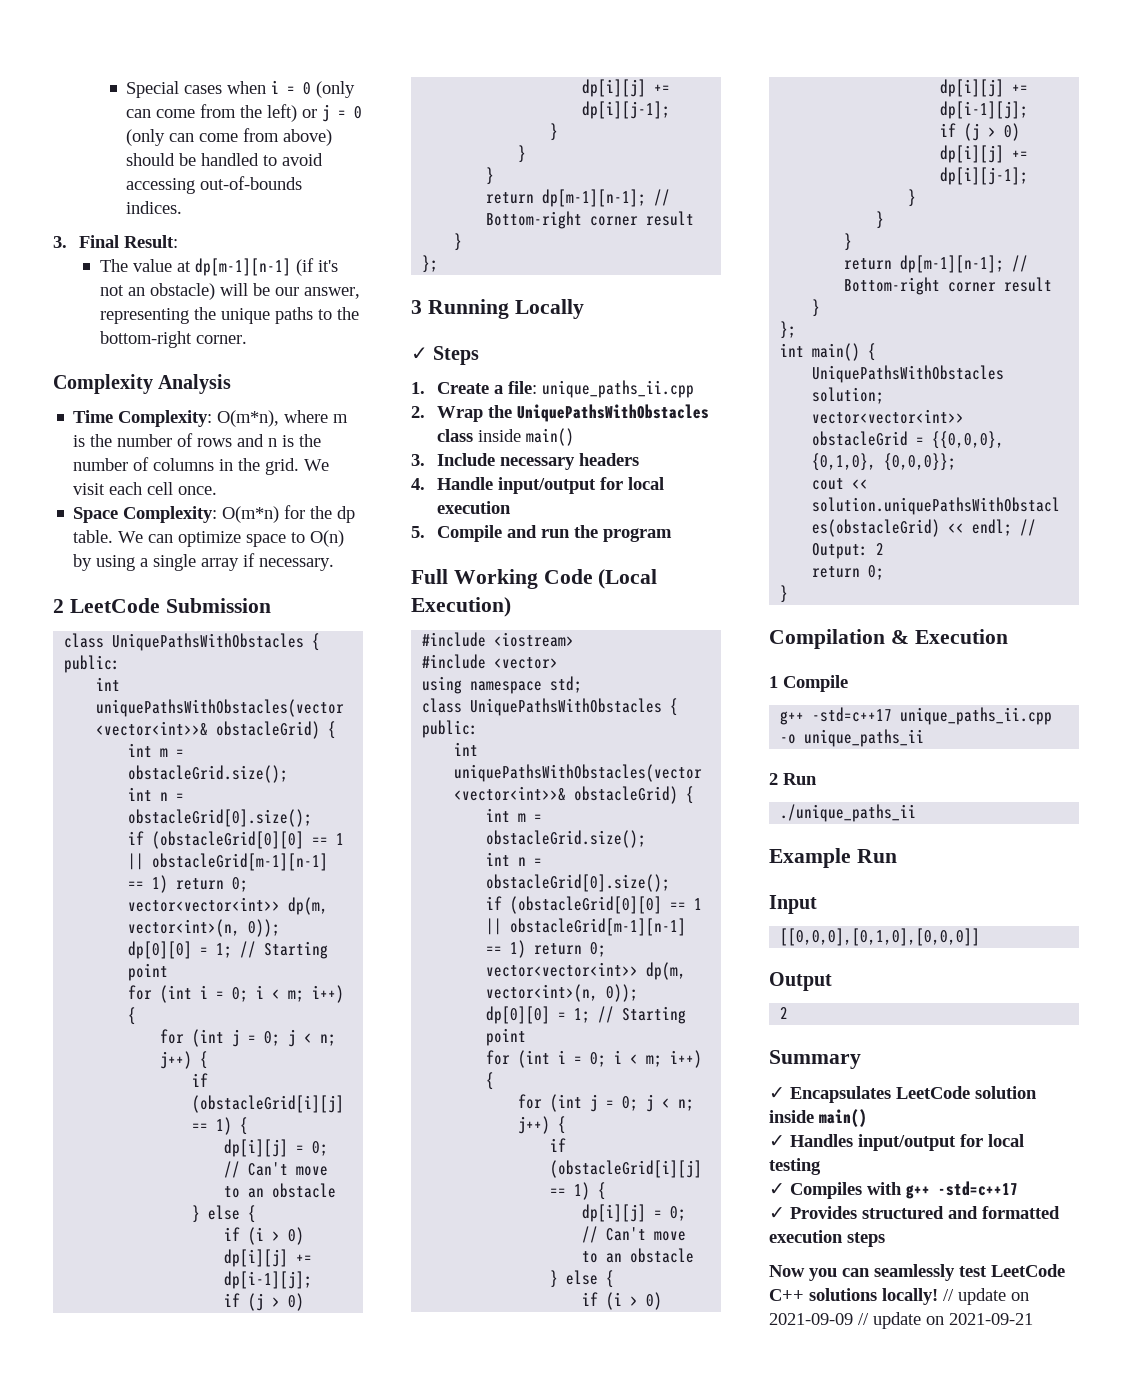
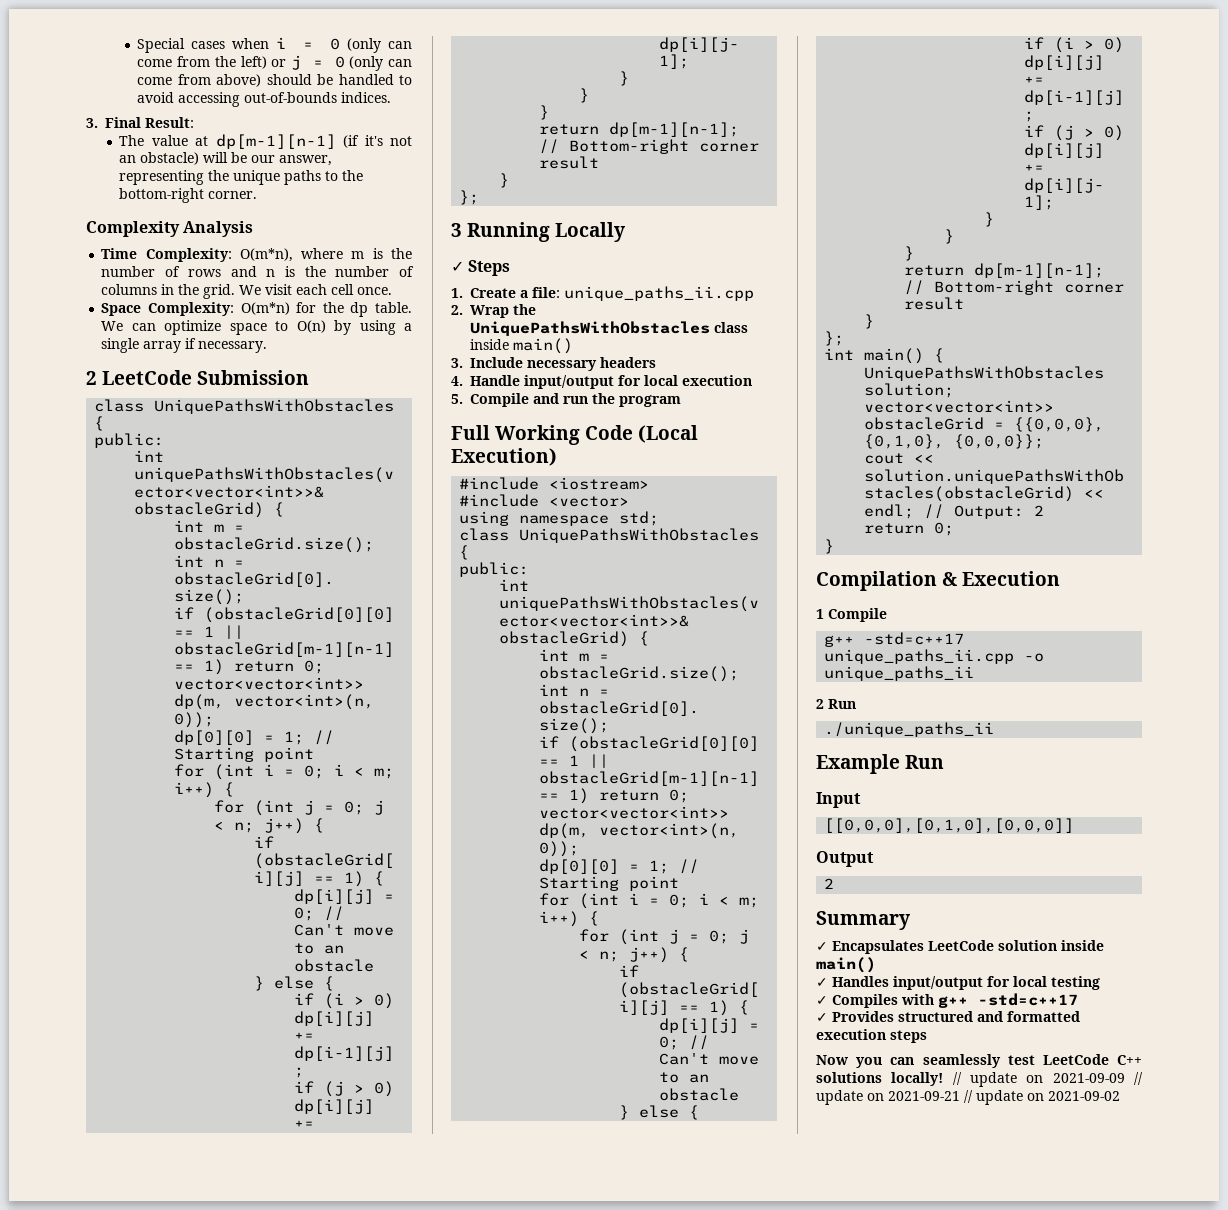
(1033, 1319) none -> [964,1090,1120,1105] // update on 2021-09-02

